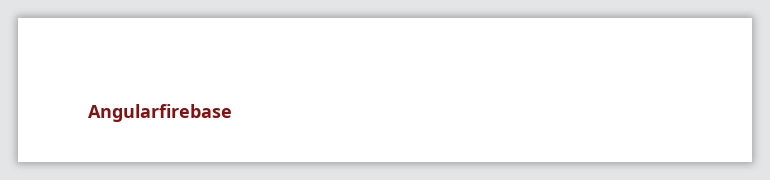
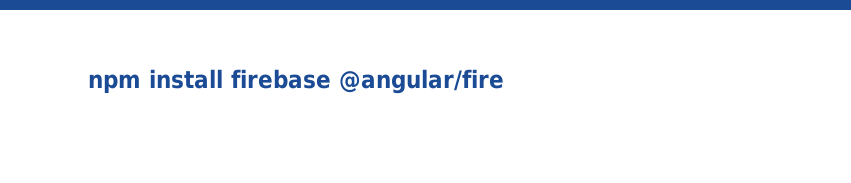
[88,104,232,122] Angularfirebase -> [88,69,504,94] npm install firebase @angular/fire

